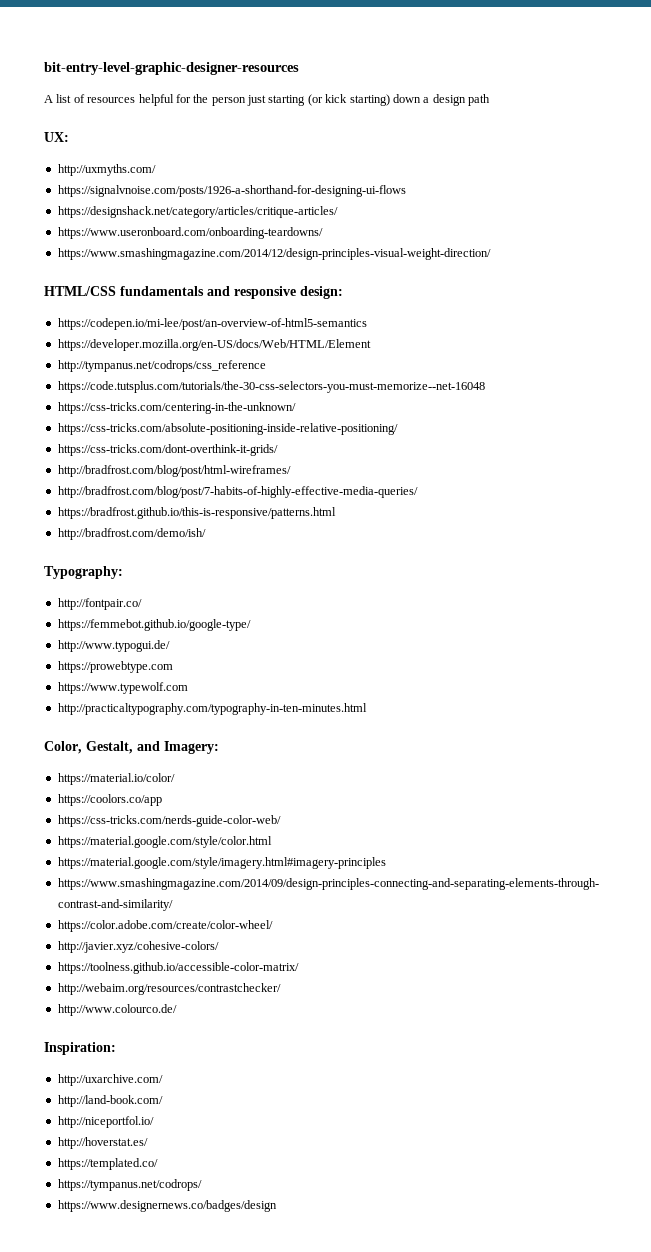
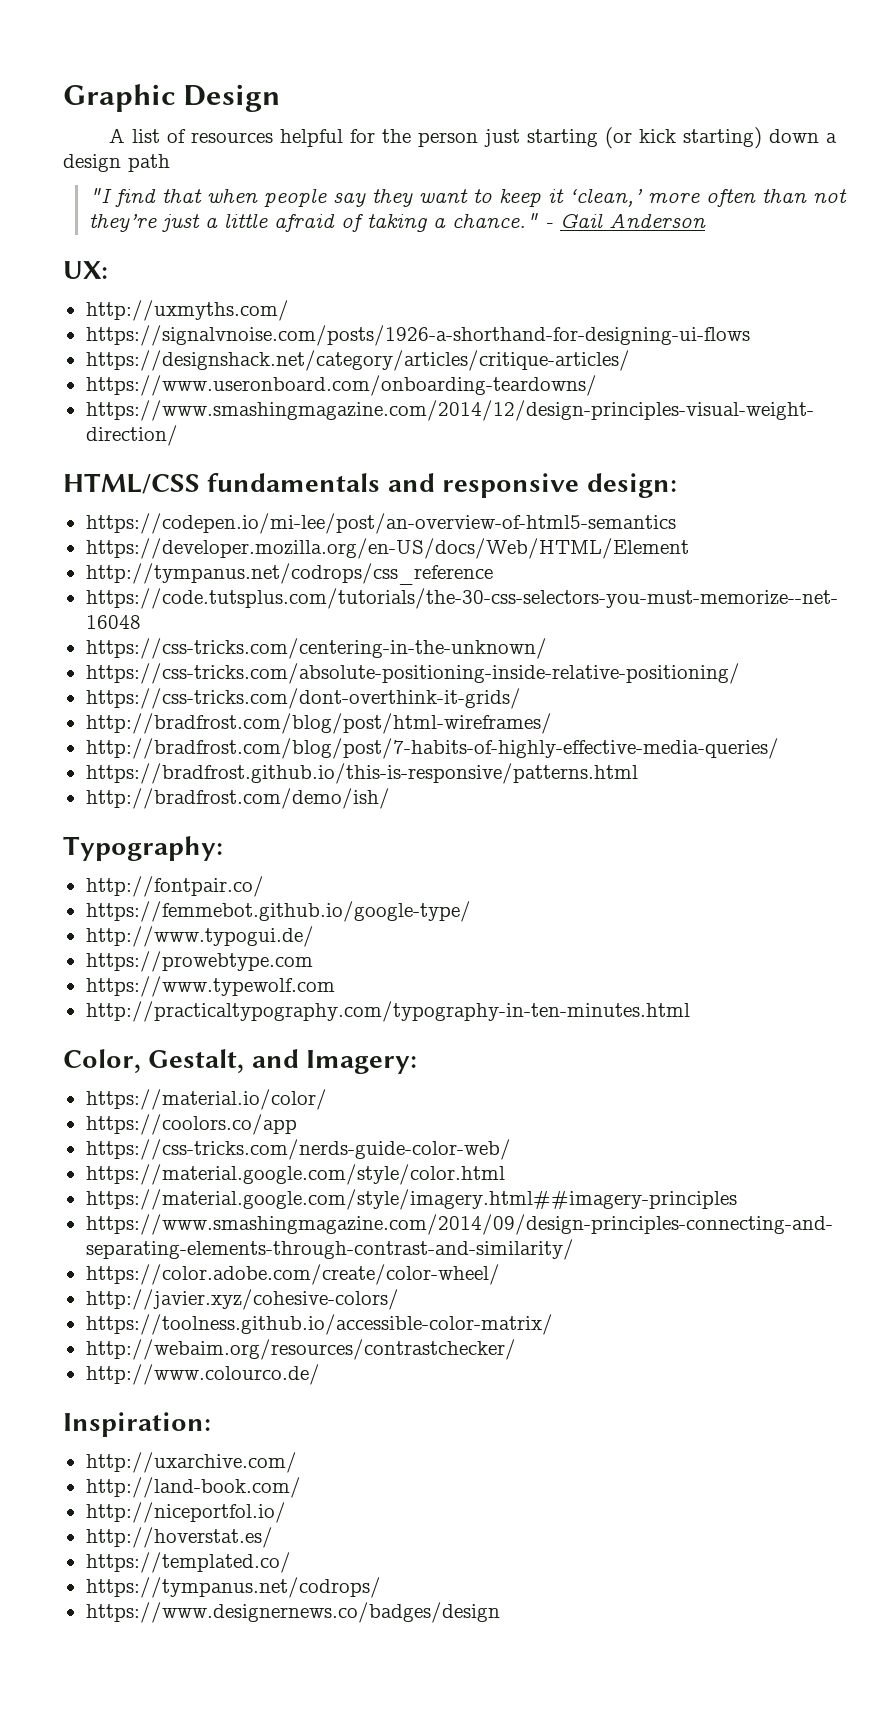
[44,62,299,75] bit-entry-level-graphic-designer-resources -> [63,84,281,112] Graphic Design
(490, 100) none -> [88,188,847,207] [88,213,706,232] // "I find that when people say they want to keep it ‘clean,’ more often than not they’re just a little afraid of taking a chance." - Gail Anderson
[57,857,386,869] https://material.google.com/style/imagery.html#imagery-principles -> [85,1189,737,1210] https://material.google.com/style/imagery.html##imagery-principles

